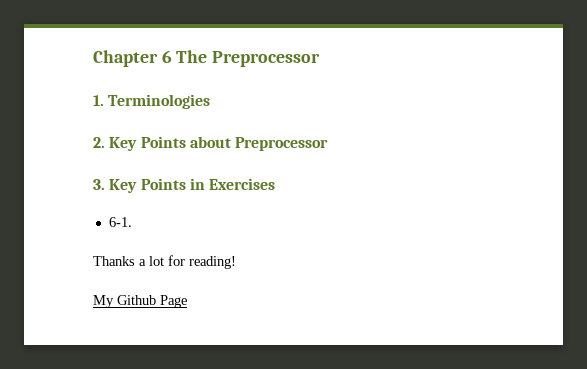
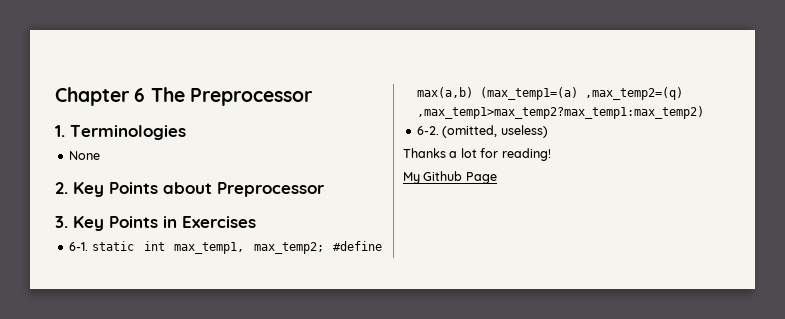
(211, 101) none -> [68,151,100,160] // None
(132, 222) none -> [92,241,382,254] [416,87,683,100] [416,106,704,119] [416,125,548,138] static int max_temp1, max_temp2; #define max(a,b) (max_temp1=(a) ,max_temp2=(q) ,max_temp1>max_temp2?max_temp1:max_temp2) // 6-2. (omitted, useless)

